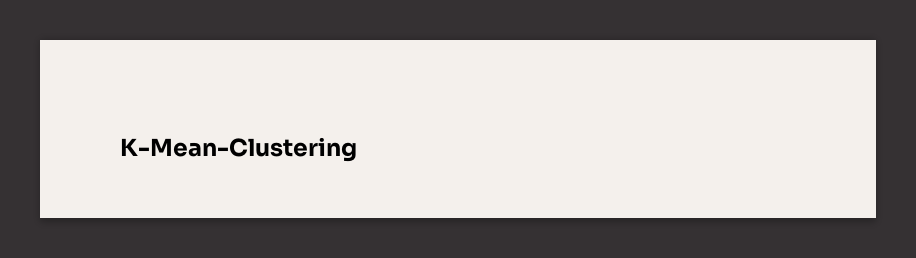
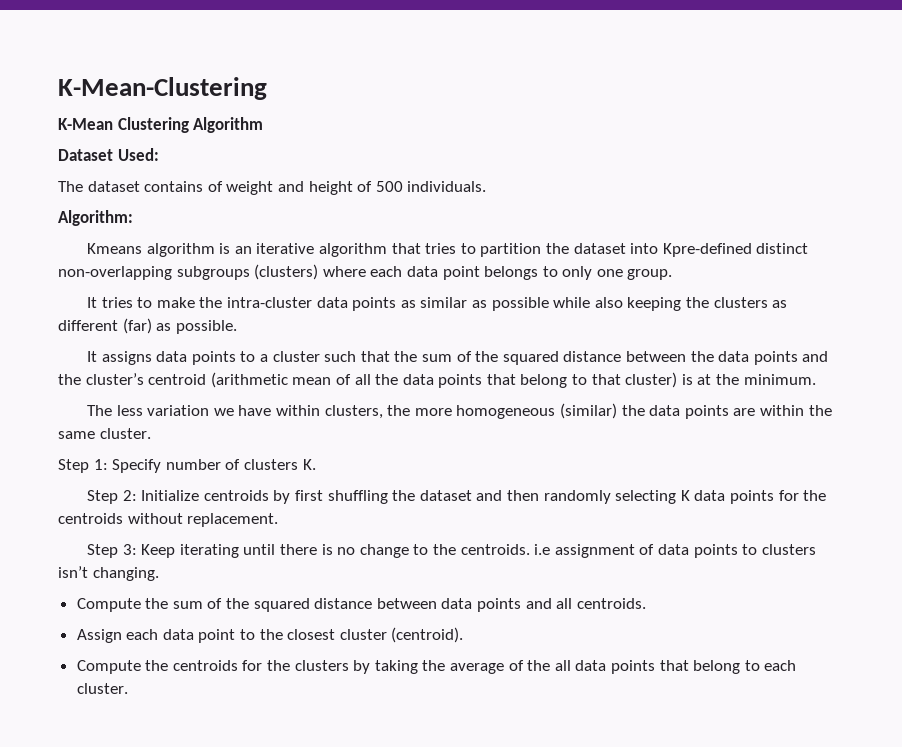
(357, 149) none -> [58,117,264,133] [58,148,159,161] [58,181,487,195] [58,210,133,226] [87,243,809,257] [58,264,673,280] [87,297,788,311] [58,318,237,334] [87,351,829,365] [58,372,816,388] [87,403,832,419] [58,428,151,439] [58,459,316,473] [87,490,827,504] [58,513,279,527] [87,544,816,558] [58,566,159,581] [76,598,646,612] [76,627,464,643] [76,660,797,674] [76,683,128,694] // K-Mean Clustering Algorithm // Dataset Used: // The dataset contains of weight and height of 500 individuals. // Algorithm: // Kmeans algorithm is an iterative algorithm that tries to partition the dataset into Kpre-defined distinct non-overlapping subgroups (clusters) where each data point belongs to only one group. // It tries to make the intra-cluster data points as similar as possible while also keeping the clusters as different (far) as possible. // It assigns data points to a cluster such that the sum of the squared distance between the data points and the cluster’s centroid (arithmetic mean of all the data points that belong to that cluster) is at the minimum. // The less variation we have within clusters, the more homogeneous (similar) the data points are within the same cluster. // Step 1: Specify number of clusters K. // Step 2: Initialize centroids by first shuffling the dataset and then randomly selecting K data points for the centroids without replacement. // Step 3: Keep iterating until there is no change to the centroids. i.e assignment of data points to clusters isn’t changing. // Compute the sum of the squared distance between data points and all centroids. // Assign each data point to the closest cluster (centroid). // Compute the centroids for the clusters by taking the average of the all data points that belong to each cluster.

